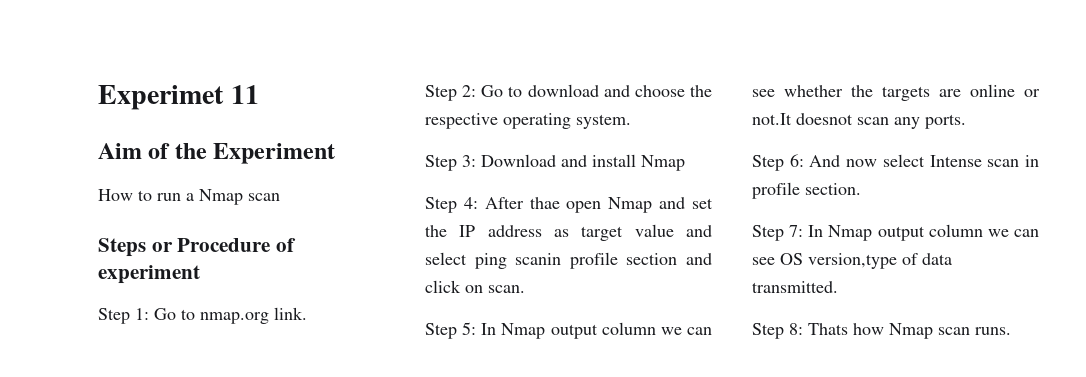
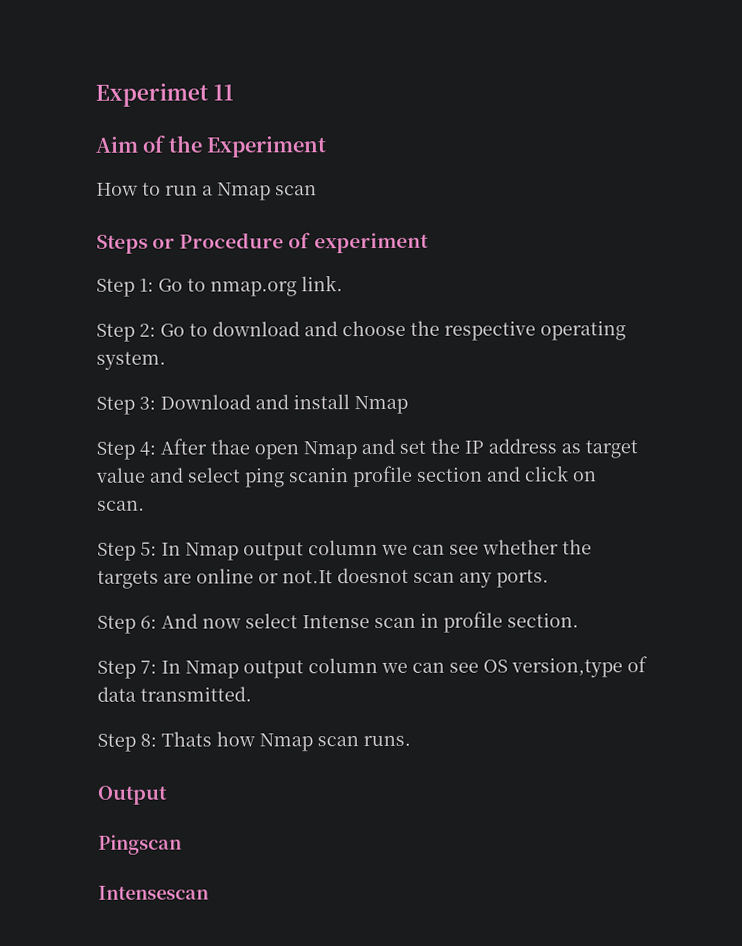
(1011, 331) none -> [97,785,168,805] [98,834,182,855] [98,885,209,900] // Output // Pingscan // Intensescan

